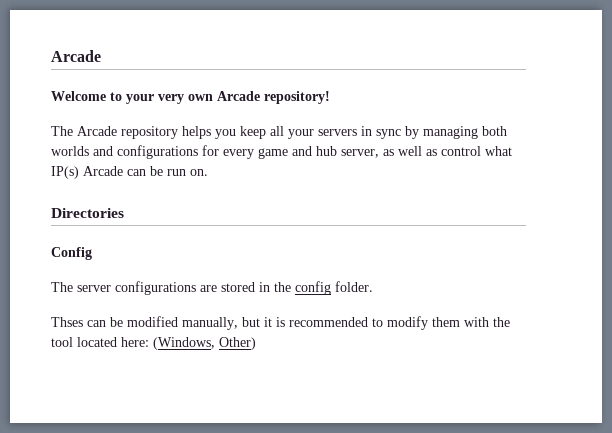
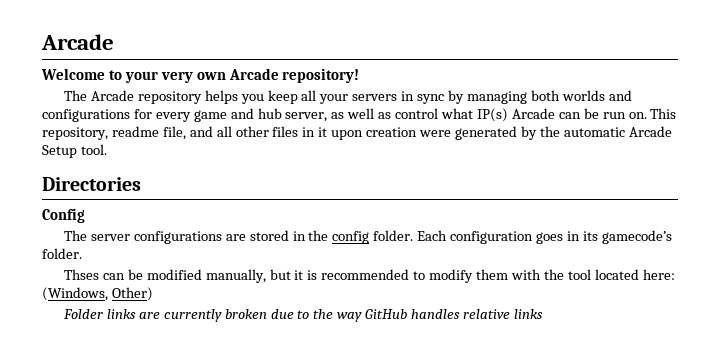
(208, 172) none -> [650,108,677,119] [42,126,672,140] [42,144,107,158] This repository, readme file, and all other files in it upon creation were generated by the automatic Arcade Setup tool.
(373, 286) none -> [417,230,672,244] [42,248,82,259] Each configuration goes in its gamecode’s folder.
(256, 343) none -> [62,309,543,322] // Folder links are currently broken due to the way GitHub handles relative links

